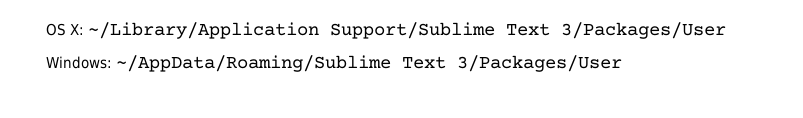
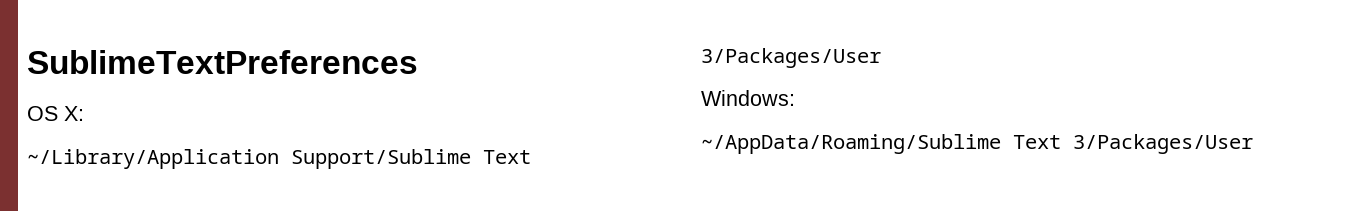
(46, 29) none -> [27,50,418,74] SublimeTextPreferences //
(85, 29) none -> (84, 113) //
(112, 62) none -> (795, 98) //

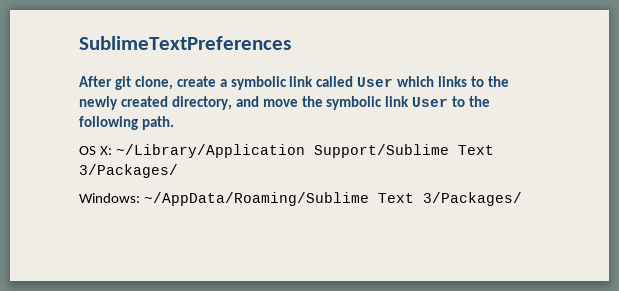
(418, 62) none -> [79,76,509,90] [79,96,491,110] [79,116,174,130] // After git clone, create a symbolic link called User which links to the newly created directory, and move the symbolic link User to the following path.
(84, 113) // -> (112, 150) none
[701,48,881,68] 3/Packages/User -> [79,164,178,178] 3/Packages/
(795, 98) // -> (140, 198) none
[1073,134,1253,154] 3/Packages/User -> [422,192,522,206] 3/Packages/

